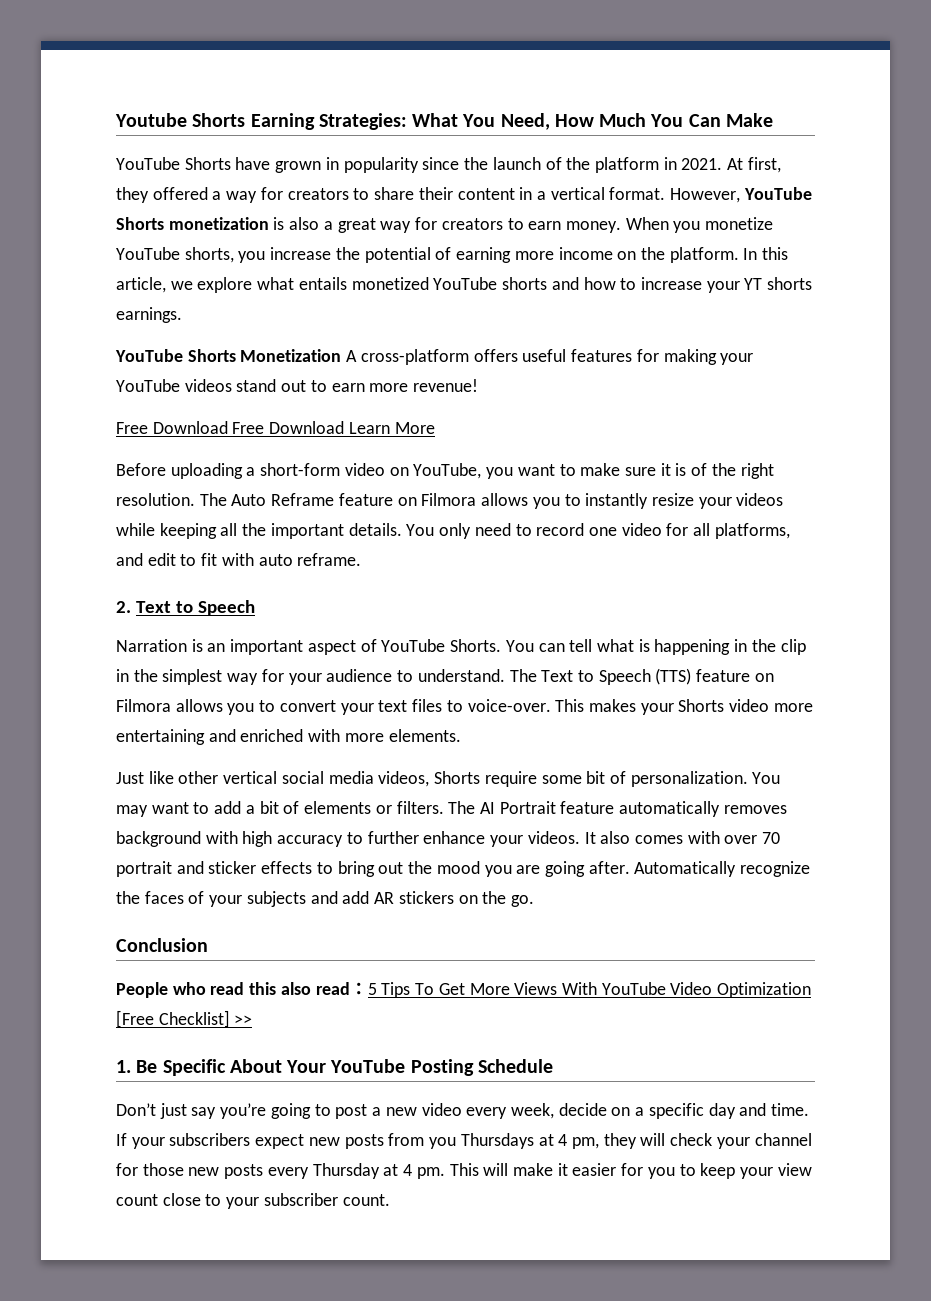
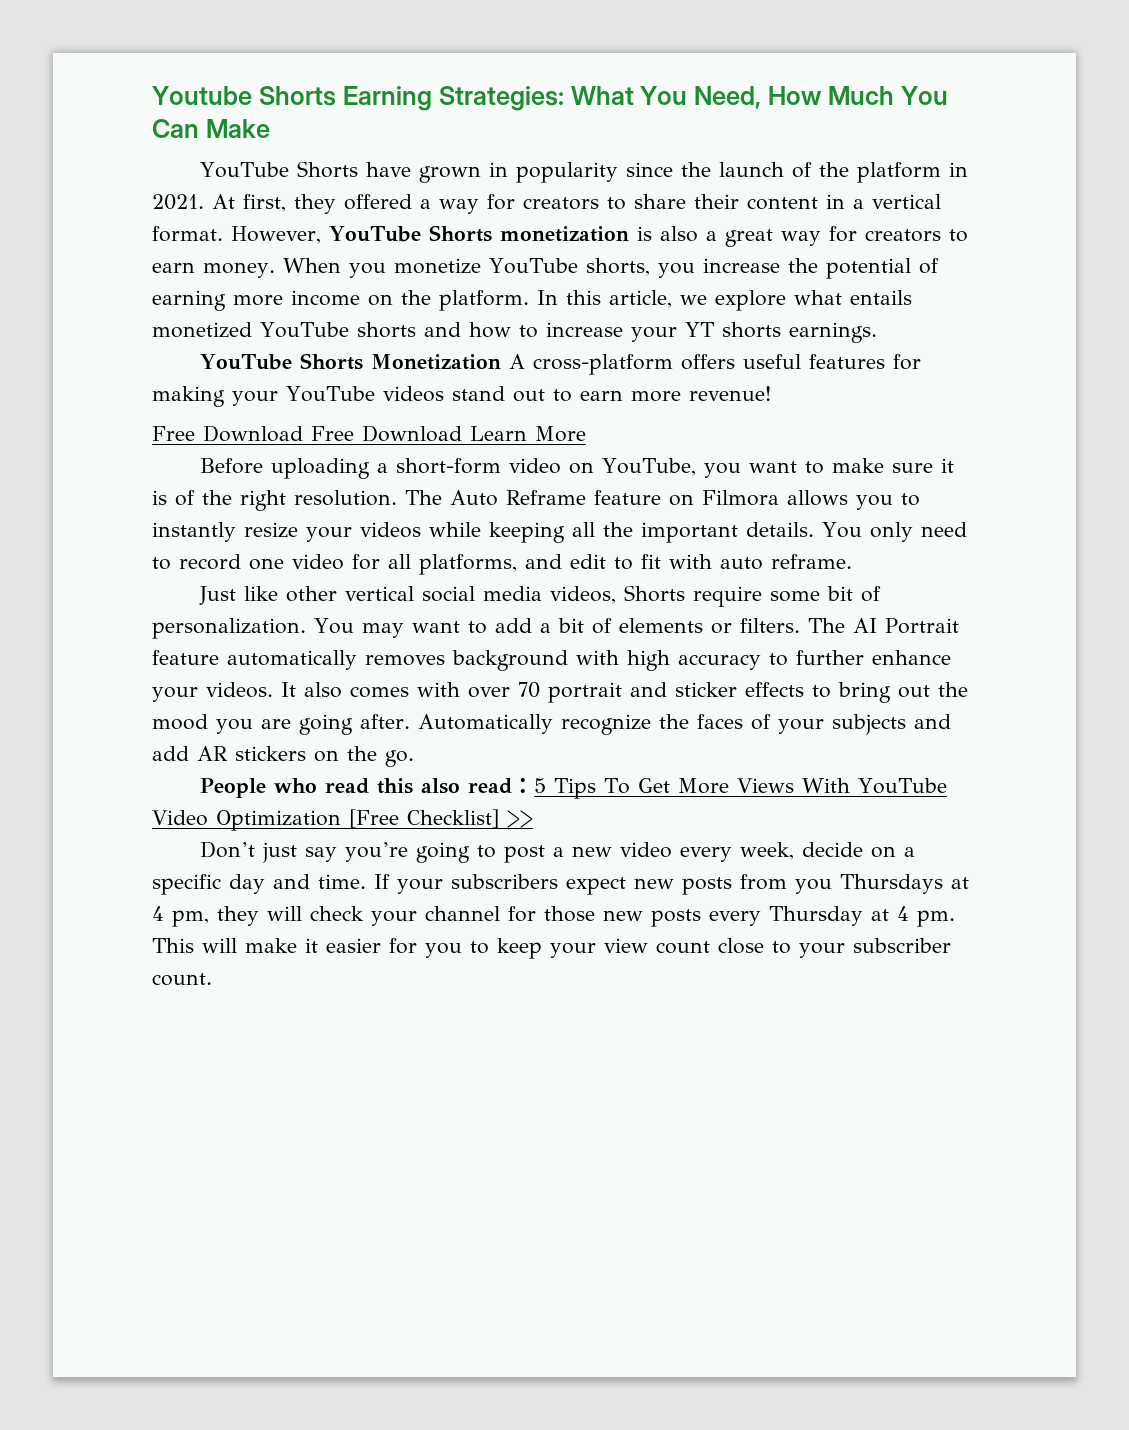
[116,600,255,616] [116,639,806,655] [116,668,774,685] [116,699,813,715] [116,729,461,745] // 2. Text to Speech // Narration is an important aspect of YouTube Shorts. You can tell what is happening in the clip in the simplest way for your audience to understand. The Text to Speech (TTS) feature on Filmora allows you to convert your text files to voice-over. This makes your Shorts video more entertaining and enriched with more elements. -> (852, 561) none
[116,938,208,952] // Conclusion -> (414, 758) none
[116,1059,553,1076] // 1. Be Specific About Your YouTube Posting Schedule -> (533, 819) none

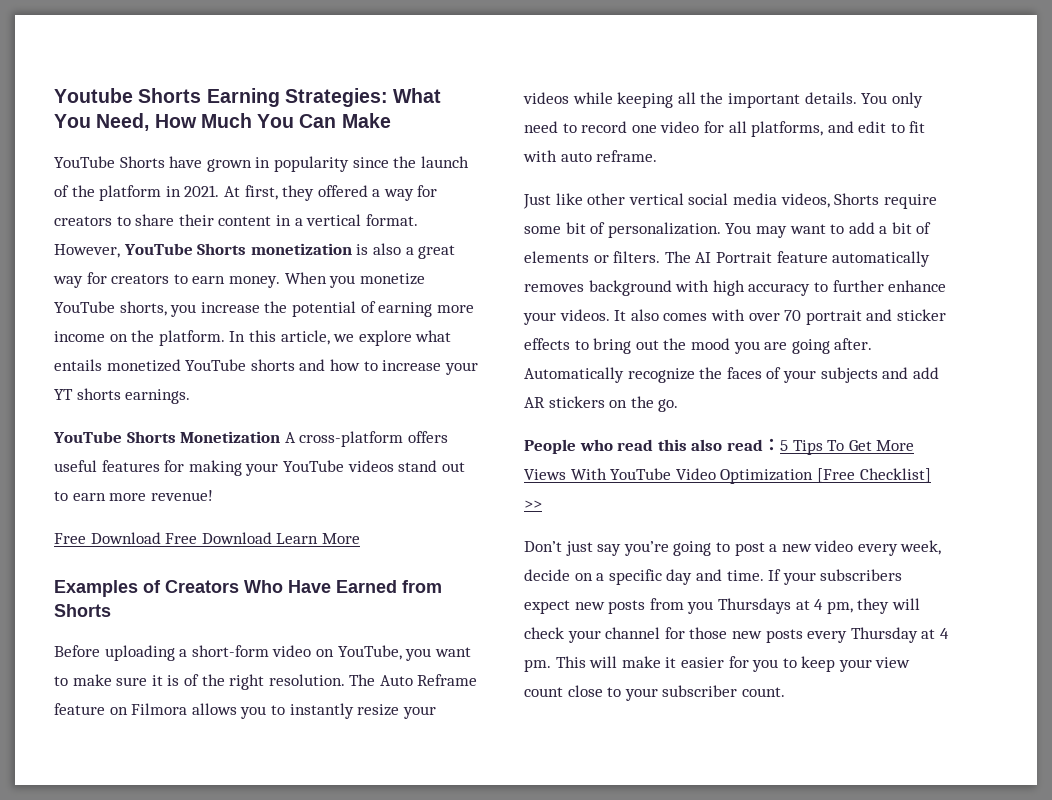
(586, 434) none -> [54,580,442,597] [54,604,111,617] // Examples of Creators Who Have Earned from Shorts

